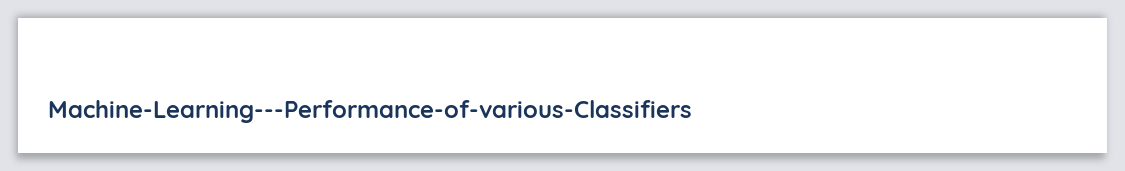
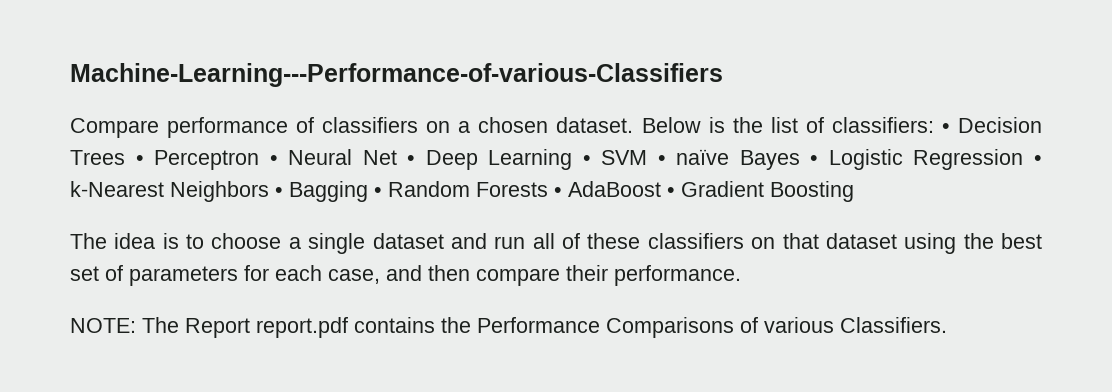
(692, 111) none -> [70,117,1043,138] [70,149,1042,170] [70,181,854,202] [70,233,1042,254] [70,265,741,286] [70,317,947,338] // Compare performance of classifiers on a chosen dataset. Below is the list of classifiers: • Decision Trees • Perceptron • Neural Net • Deep Learning • SVM • naïve Bayes • Logistic Regression • k-Nearest Neighbors • Bagging • Random Forests • AdaBoost • Gradient Boosting // The idea is to choose a single dataset and run all of these classifiers on that dataset using the best set of parameters for each case, and then compare their performance. // NOTE: The Report report.pdf contains the Performance Comparisons of various Classifiers.

